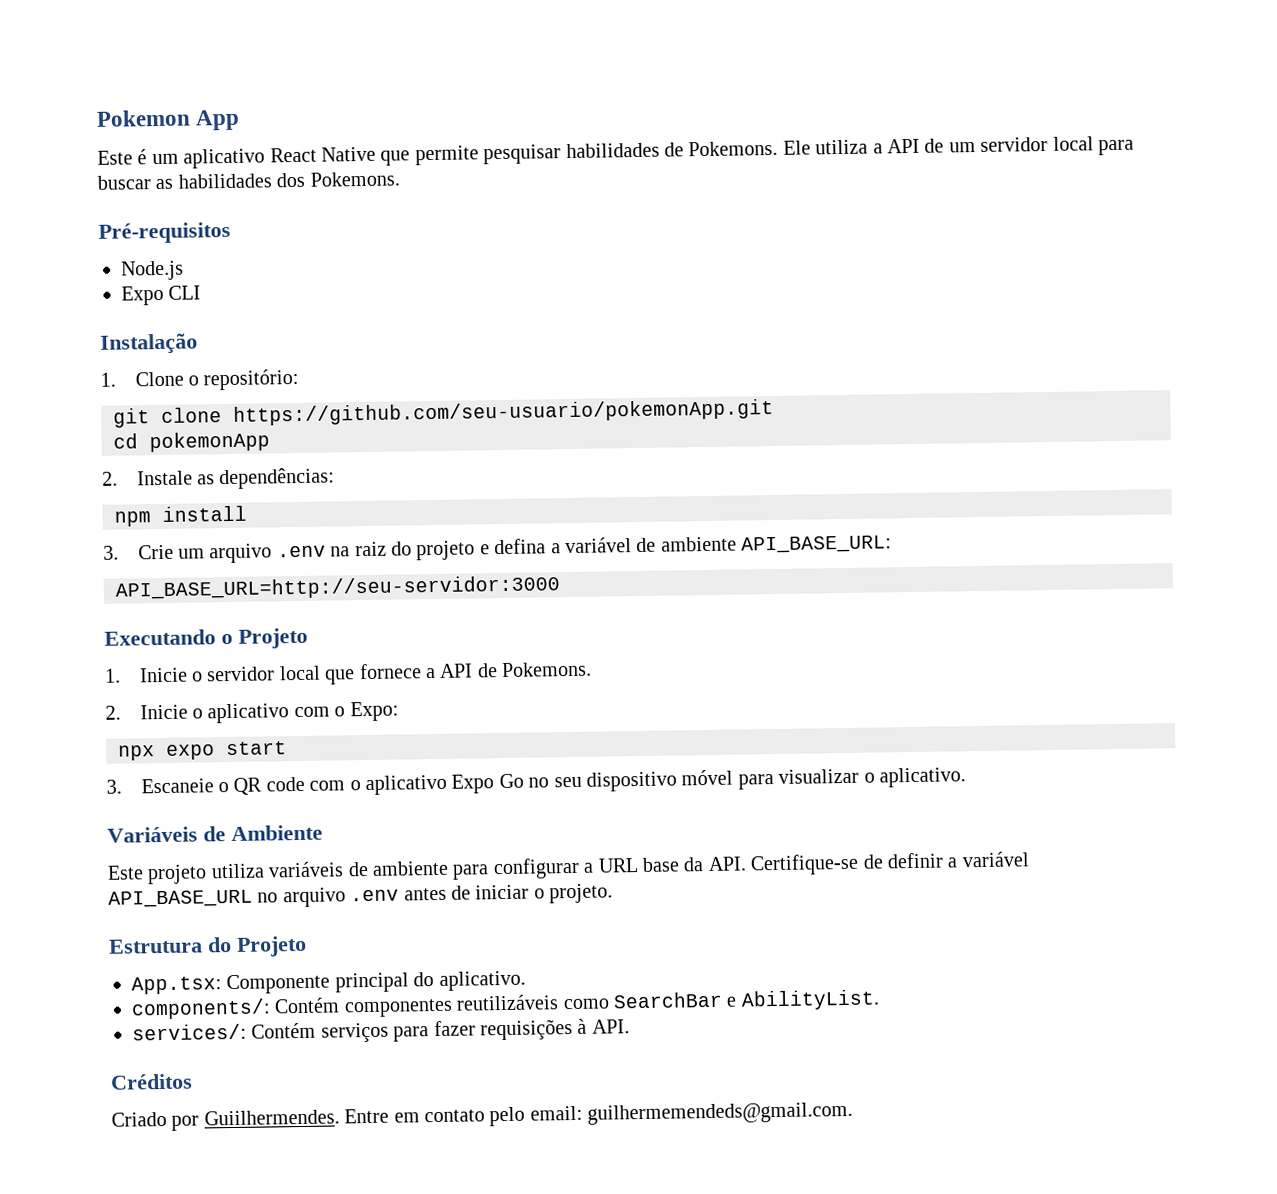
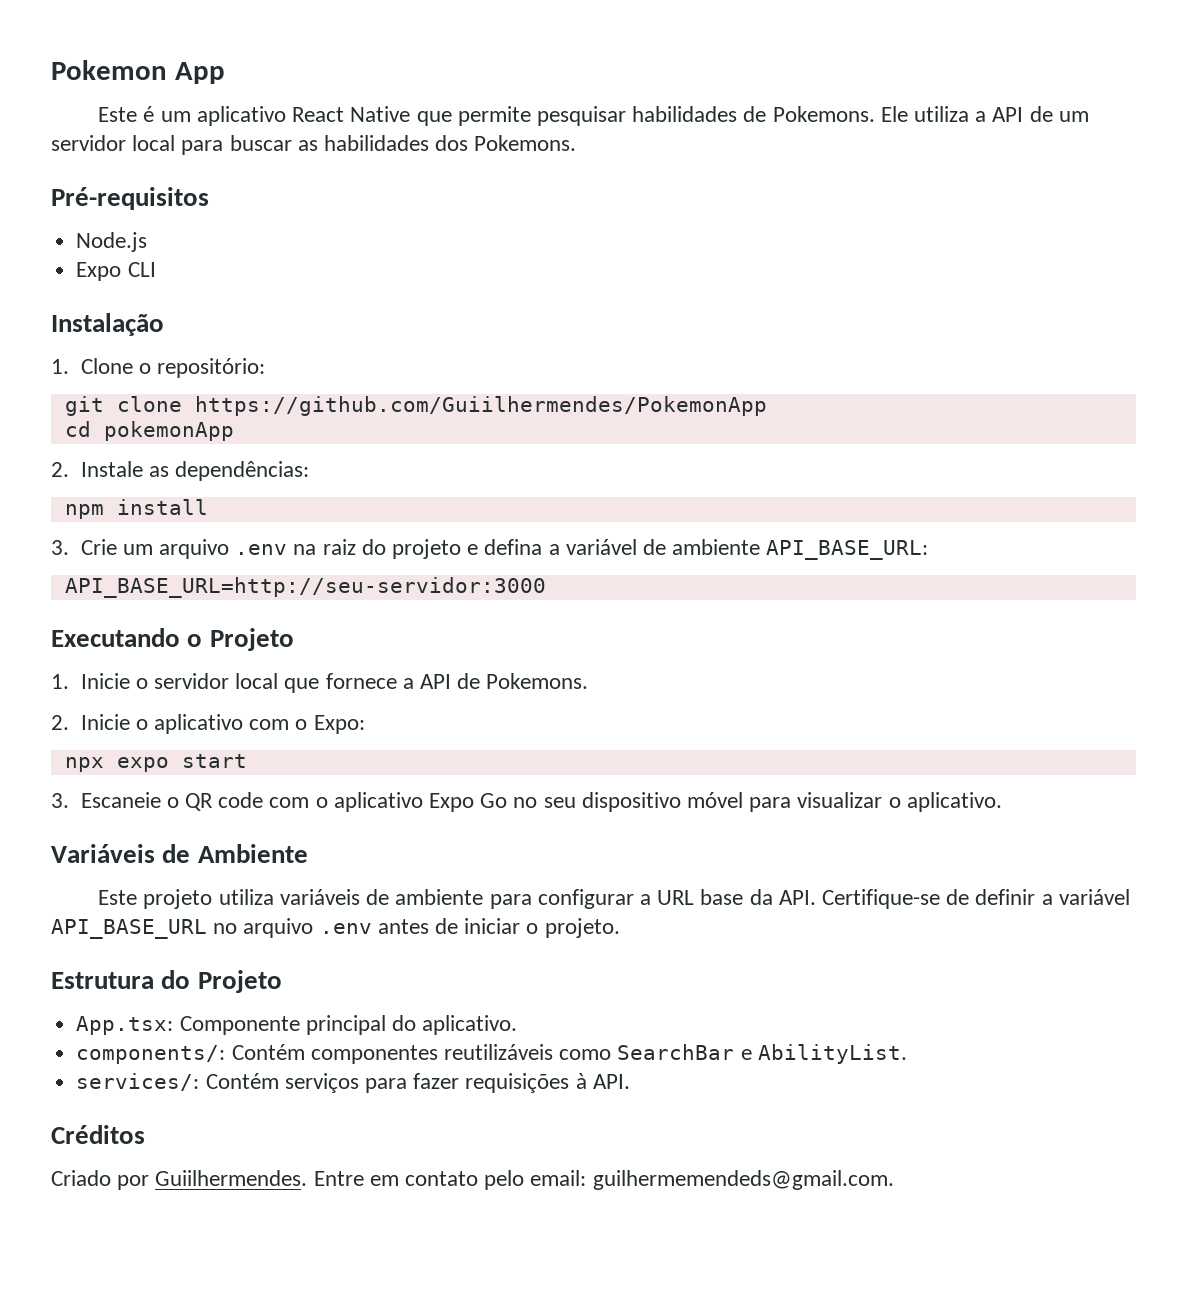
[233,399,774,426] https://github.com/seu-usuario/pokemonApp.git -> [194,396,767,416] https://github.com/Guiilhermendes/PokemonApp

